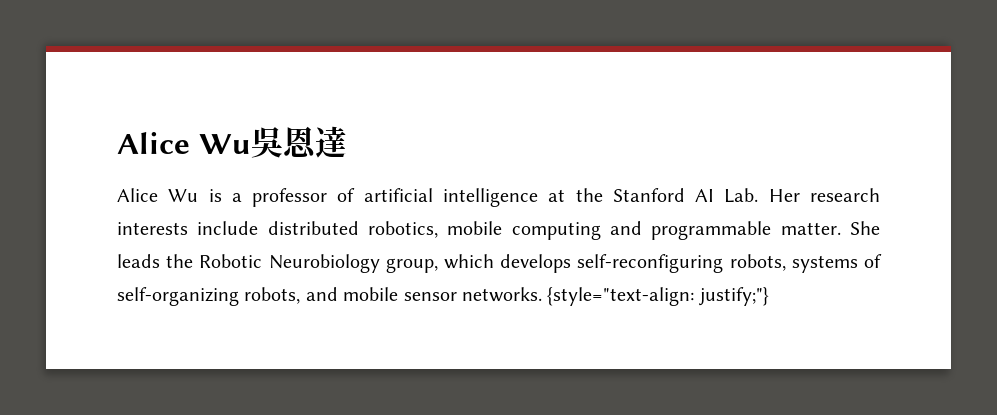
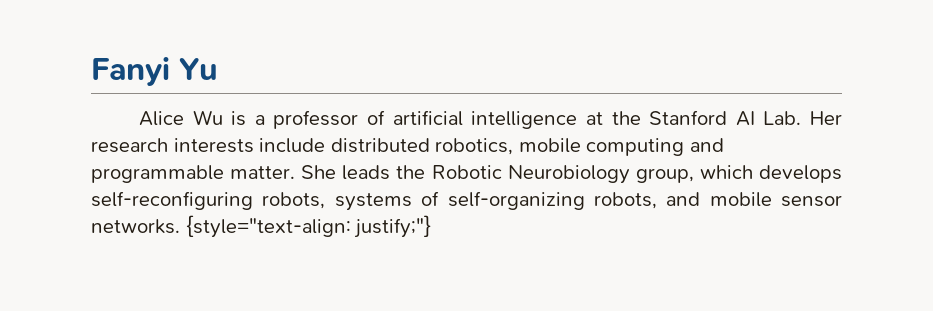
[117,126,347,158] Alice Wu吳恩達 -> [91,57,218,86] Fanyi Yu

